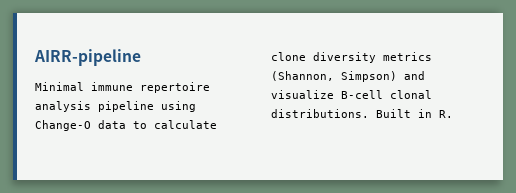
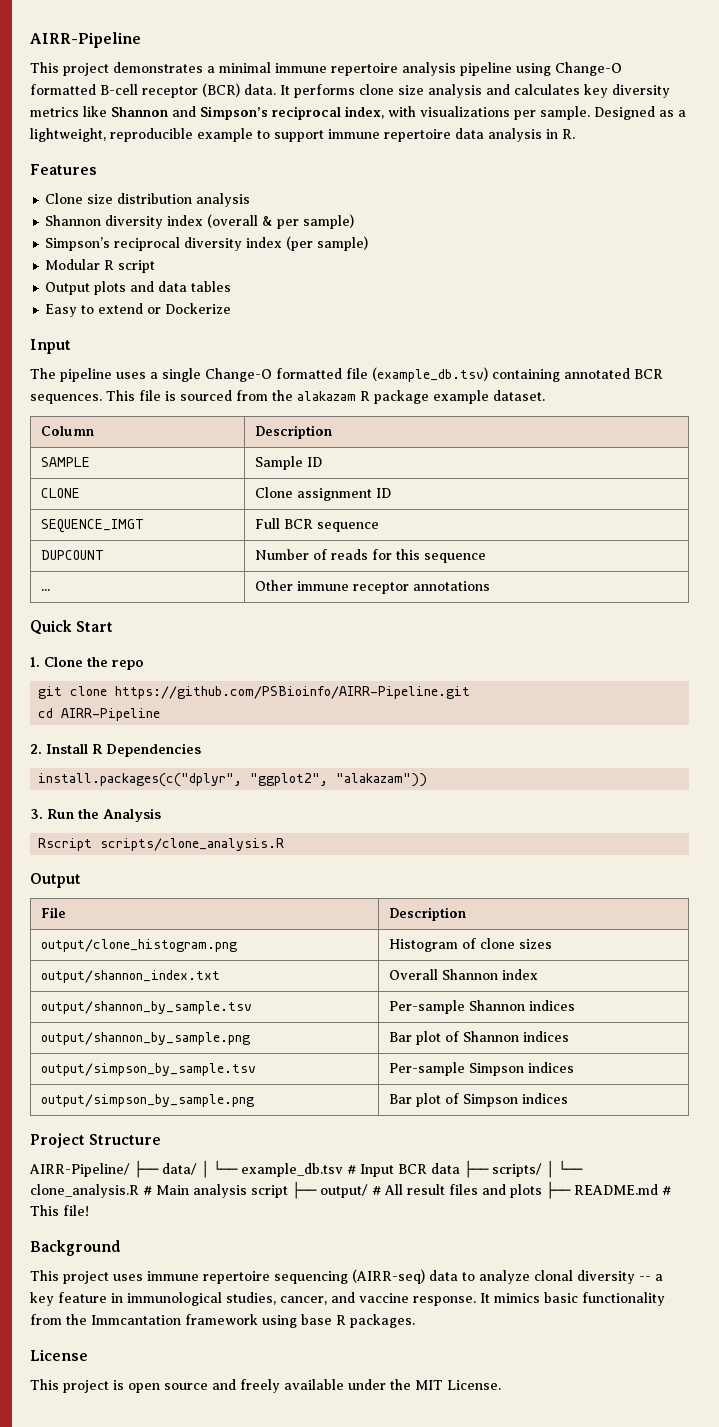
[34,49,141,66] [35,82,84,91] AIRR-pipeline // Minimal -> [30,32,141,48] [30,62,271,76] AIRR-Pipeline // This project demonstrates a minimal
[98,120,217,129] [271,52,432,63] [271,71,425,82] [271,90,432,99] [271,109,453,118] data to calculate clone diversity metrics (Shannon, Simpson) and visualize B-cell clonal distributions. Built in R. -> [30,83,670,98] [30,106,686,120] [30,128,575,142] [30,164,97,175] [45,193,251,207] [45,214,355,229] [45,236,369,251] [45,259,156,273] [45,281,232,295] [45,303,232,317] [30,339,71,354] [30,367,663,382] [30,390,545,404] [40,426,94,436] [254,425,332,439] [40,457,90,467] [254,456,322,470] [40,488,80,498] [254,487,391,501] [40,519,144,533] [254,518,379,532] [40,550,104,560] [254,549,486,563] [40,589,50,591] [254,580,490,594] [30,620,114,635] [30,657,144,670] [38,686,471,699] [38,708,161,721] [30,743,201,757] [38,773,428,787] [30,808,161,822] [38,838,285,851] [30,873,81,888] [40,907,66,918] [388,907,466,921] [40,939,237,952] [388,938,552,952] [40,970,220,983] [388,969,538,980] [40,1001,252,1014] [388,1000,575,1014] [40,1032,250,1045] [388,1031,569,1045] [40,1063,256,1076] [388,1062,574,1076] [40,1094,254,1107] [388,1093,568,1107] [30,1133,162,1148] [29,1160,583,1178] [30,1181,671,1199] [30,1205,89,1216] [30,1240,120,1256] [30,1269,663,1284] [30,1292,665,1306] [30,1314,415,1328] [30,1349,88,1361] [30,1379,501,1393] formatted B-cell receptor (BCR) data. It performs clone size analysis and calculates key diversity metrics like Shannon and Simpson’s reciprocal index, with visualizations per sample. Designed as a lightweight, reproducible example to support immune repertoire data analysis in R. // Features // Clone size distribution analysis // Shannon diversity index (overall & per sample) // Simpson’s reciprocal diversity index (per sample) // Modular R script // Output plots and data tables // Easy to extend or Dockerize // Input // The pipeline uses a single Change-O formatted file (example_db.tsv) containing annotated BCR sequences. This file is sourced from the alakazam R package example dataset. // Column | Description // SAMPLE | Sample ID // CLONE | Clone assignment ID // SEQUENCE_IMGT | Full BCR sequence // DUPCOUNT | Number of reads for this sequence // ... | Other immune receptor annotations // Quick Start // 1. Clone the repo // git clone https://github.com/PSBioinfo/AIRR-Pipeline.git // cd AIRR-Pipeline // 2. Install R Dependencies // install.packages(c("dplyr", "ggplot2", "alakazam")) // 3. Run the Analysis // Rscript scripts/clone_analysis.R // Output // File | Description // output/clone_histogram.png | Histogram of clone sizes // output/shannon_index.txt | Overall Shannon index // output/shannon_by_sample.tsv | Per-sample Shannon indices // output/shannon_by_sample.png | Bar plot of Shannon indices // output/simpson_by_sample.tsv | Per-sample Simpson indices // output/simpson_by_sample.png | Bar plot of Simpson indices // Project Structure // AIRR-Pipeline/ ├── data/ │ └── example_db.tsv # Input BCR data ├── scripts/ │ └── clone_analysis.R # Main analysis script ├── output/ # All result files and plots ├── README.md # This file! // Background // This project uses immune repertoire sequencing (AIRR-seq) data to analyze clonal diversity -- a key feature in immunological studies, cancer, and vaccine response. It mimics basic functionality from the Immcantation framework using base R packages. // License // This project is open source and freely available under the MIT License.

